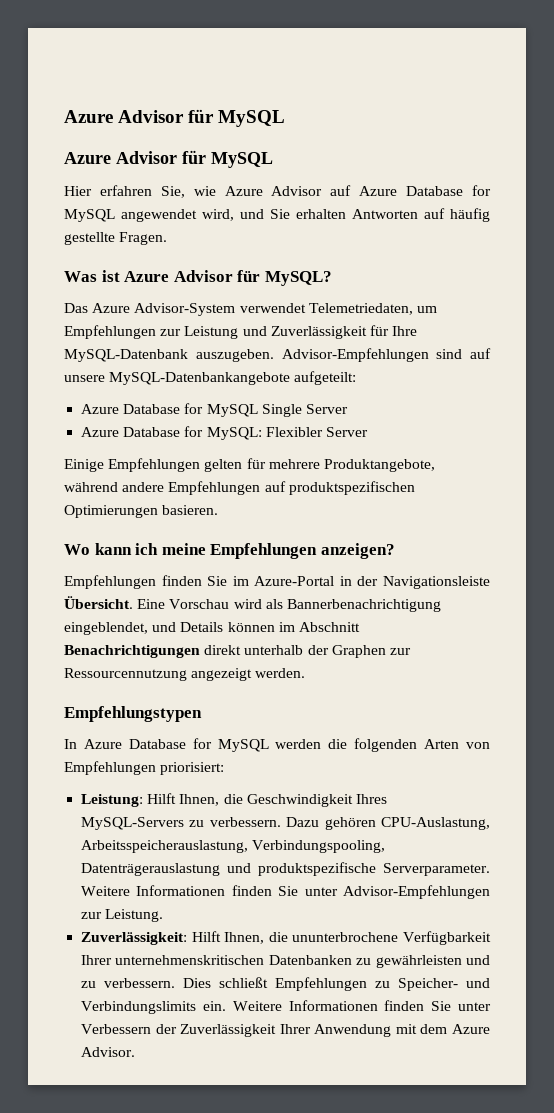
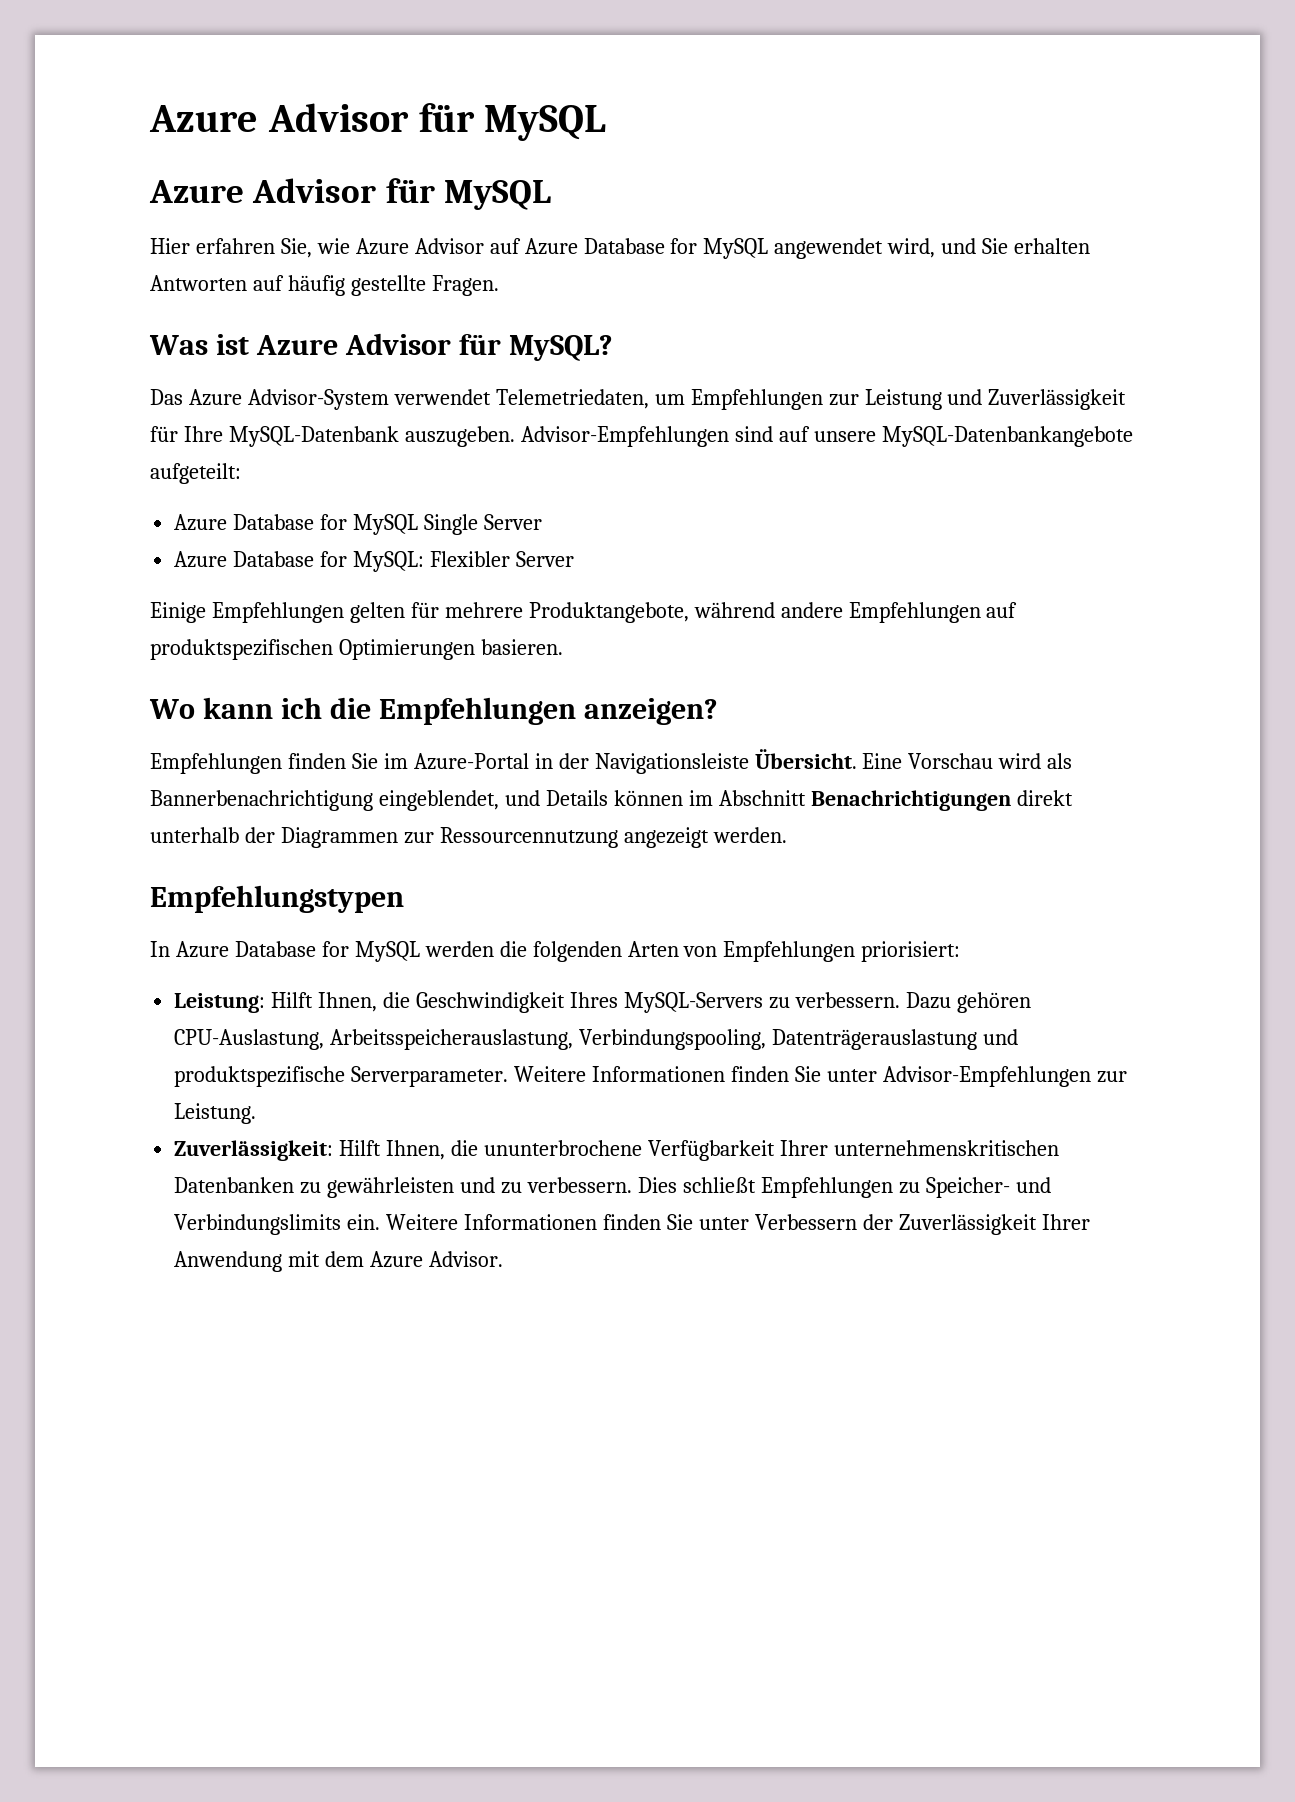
[161,543,206,555] meine -> [329,697,371,719] die
[331,645,386,658] Graphen -> [280,827,398,848] Diagrammen

